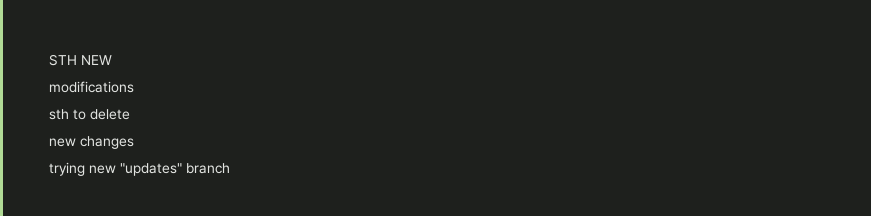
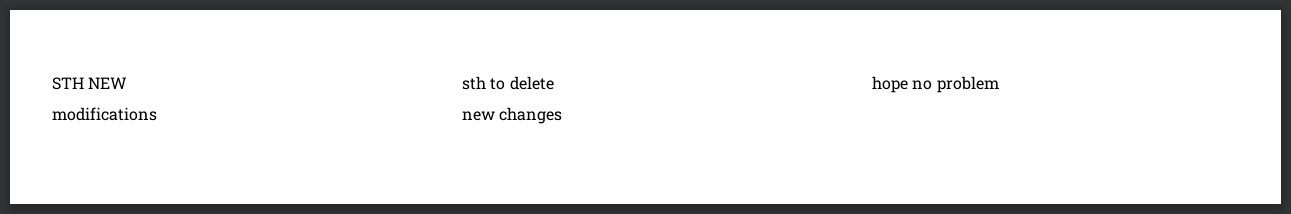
[49,162,230,176] trying new "updates" branch -> [872,76,999,93] hope no problem

